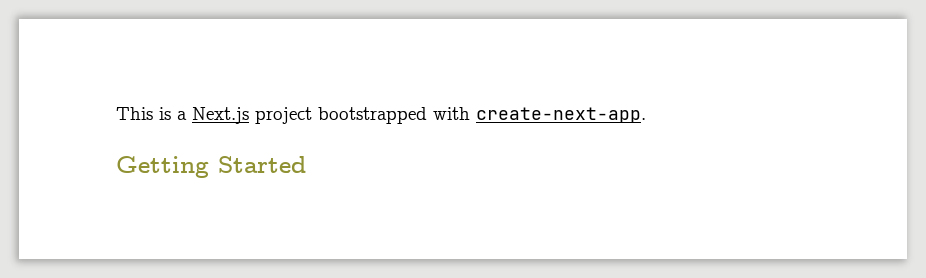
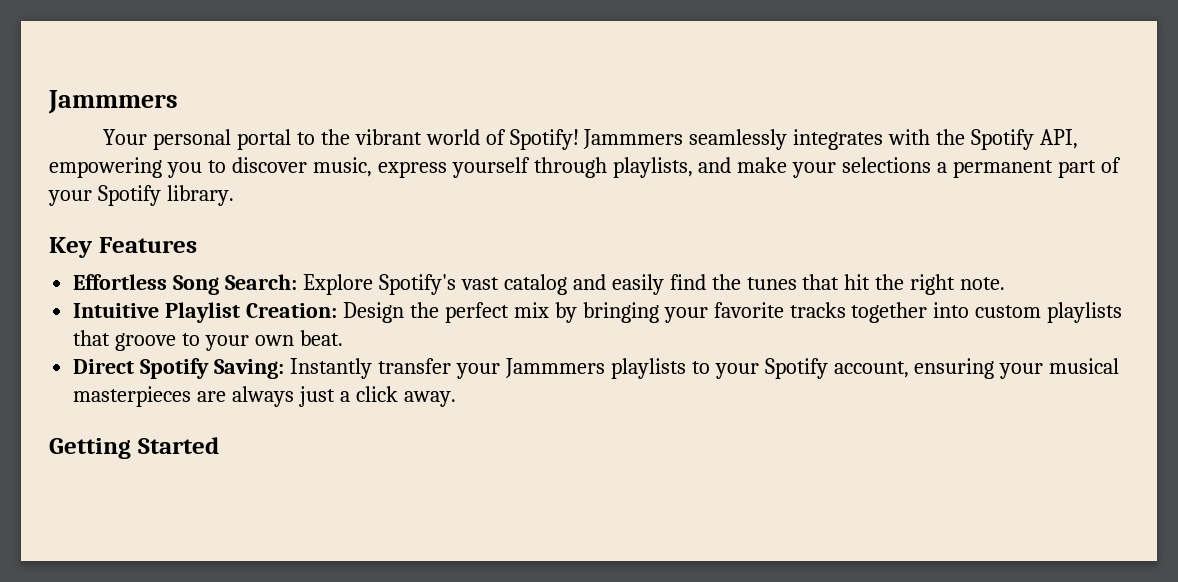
[116,107,646,124] This is a Next.js project bootstrapped with create-next-app. -> [48,90,178,114] [102,129,1079,150] [49,157,1122,178] [48,185,234,206] [49,237,197,258] [73,274,1006,295] [73,302,1123,323] [73,330,343,351] [73,358,1120,379] [73,386,456,407] Jammmers // Your personal portal to the vibrant world of Spotify! Jammmers seamlessly integrates with the Spotify API, empowering you to discover music, express yourself through playlists, and make your selections a permanent part of your Spotify library. // Key Features // Effortless Song Search: Explore Spotify's vast catalog and easily find the tunes that hit the right note. // Intuitive Playlist Creation: Design the perfect mix by bringing your favorite tracks together into custom playlists that groove to your own beat. // Direct Spotify Saving: Instantly transfer your Jammmers playlists to your Spotify account, ensuring your musical masterpieces are always just a click away.

